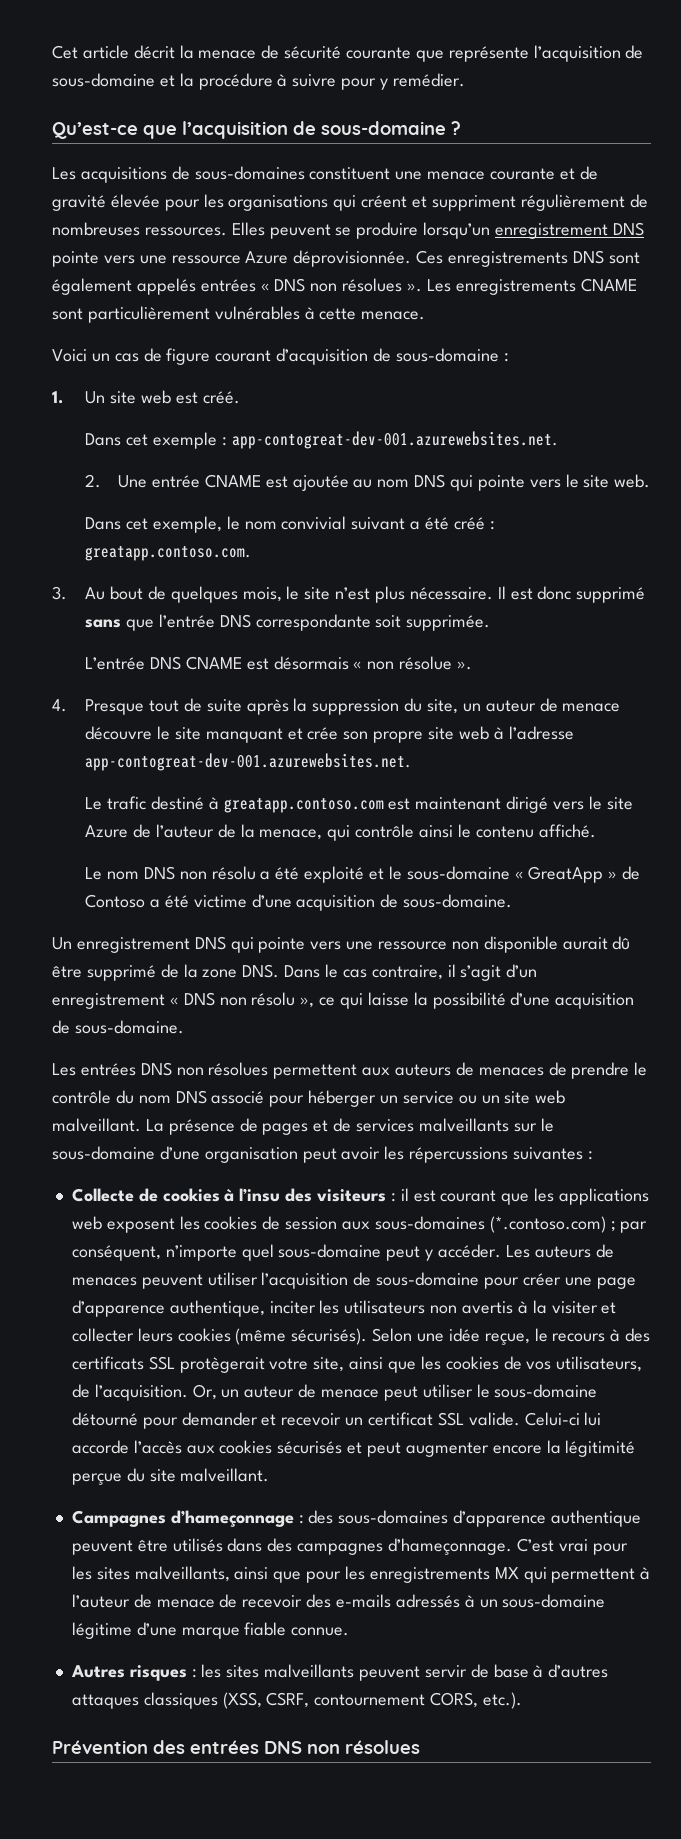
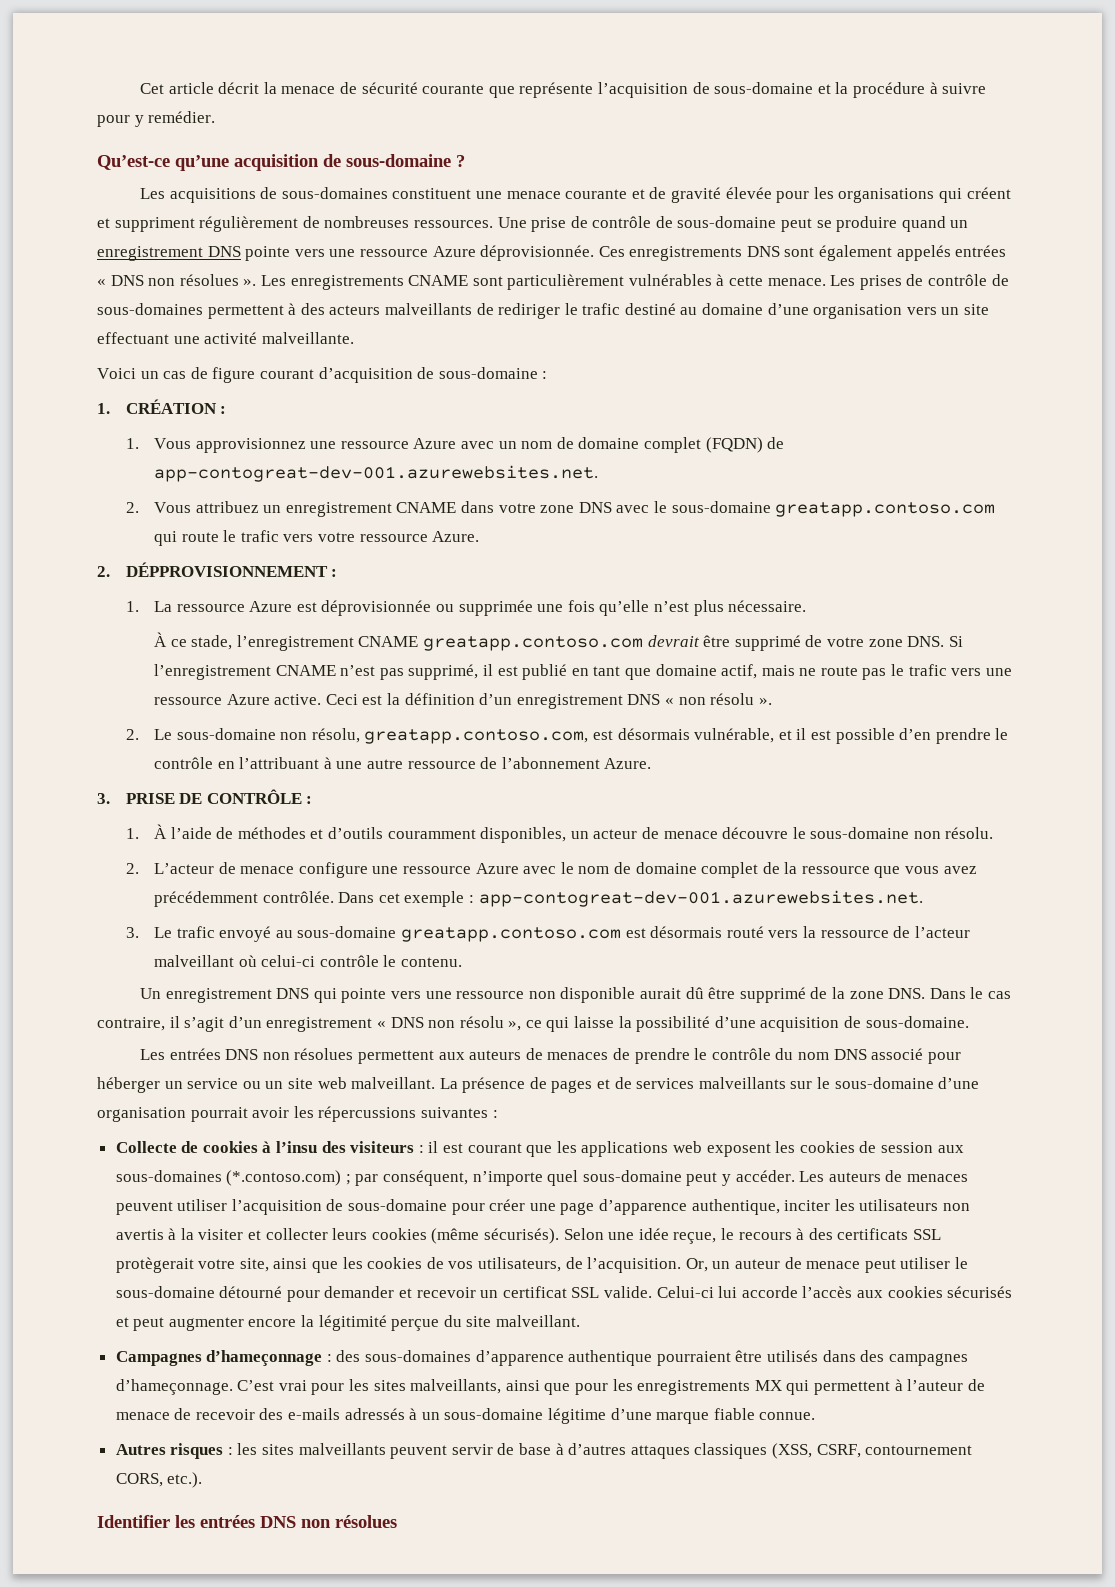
[143,121,288,139] que l’acquisition -> [175,154,319,171] qu’une acquisition
[231,222,491,239] Elles peuvent se produire lorsqu’un -> [497,216,969,232] Une prise de contrôle de sous-domaine peut se produire quand un
(426, 315) none -> [830,274,1009,290] [97,303,990,319] [97,332,354,344] Les prises de contrôle de sous-domaines permettent à des acteurs malveillants de rediriger le trafic destiné au domaine d’une organisation vers un site effectuant une activité malveillante.
[85,390,240,404] Un site web est créé. // -> [125,399,227,414] [125,437,785,453] [154,465,599,482] [125,501,996,517] [154,530,480,546] [97,562,338,577] [125,600,807,616] [154,632,963,651] [154,664,1012,680] [154,693,772,709] [125,728,1009,744] [154,757,652,769] [97,789,313,804] [125,824,994,843] [125,862,977,878] [154,891,334,907] CRÉATION : // 1. Vous approvisionnez une ressource Azure avec un nom de domaine complet (FQDN) de app-contogreat-dev-001.azurewebsites.net. // 2. Vous attribuez un enregistrement CNAME dans votre zone DNS avec le sous-domaine greatapp.contoso.com qui route le trafic vers votre ressource Azure. // 2. DÉPPROVISIONNEMENT : // 1. La ressource Azure est déprovisionnée ou supprimée une fois qu’elle n’est plus nécessaire. // À ce stade, l’enregistrement CNAME greatapp.contoso.com devrait être supprimé de votre zone DNS. Si l’enregistrement CNAME n’est pas supprimé, il est publié en tant que domaine actif, mais ne route pas le trafic vers une ressource Azure active. Ceci est la définition d’un enregistrement DNS « non résolu ». // 2. Le sous-domaine non résolu, greatapp.contoso.com, est désormais vulnérable, et il est possible d’en prendre le contrôle en l’attribuant à une autre ressource de l’abonnement Azure. // 3. PRISE DE CONTRÔLE : // 1. À l’aide de méthodes et d’outils couramment disponibles, un acteur de menace découvre le sous-domaine non résolu. // 2. L’acteur de menace configure une ressource Azure avec le nom de domaine complet de la ressource que vous avez précédemment contrôlée.
[85,474,651,491] [85,516,495,533] [85,546,252,561] [52,586,646,603] [85,614,491,631] [85,656,472,670] [52,698,621,715] [85,726,574,743] [85,753,412,771] [85,796,633,813] [85,824,596,841] [85,866,641,883] [85,894,513,911] 2. Une entrée CNAME est ajoutée au nom DNS qui pointe vers le site web. // Dans cet exemple, le nom convivial suivant a été créé : greatapp.contoso.com. // 3. Au bout de quelques mois, le site n’est plus nécessaire. Il est donc supprimé sans que l’entrée DNS correspondante soit supprimée. // L’entrée DNS CNAME est désormais « non résolue ». // 4. Presque tout de suite après la suppression du site, un auteur de menace découvre le site manquant et crée son propre site web à l’adresse app-contogreat-dev-001.azurewebsites.net. // Le trafic destiné à greatapp.contoso.com est maintenant dirigé vers le site Azure de l’auteur de la menace, qui contrôle ainsi le contenu affiché. // Le nom DNS non résolu a été exploité et le sous-domaine « GreatApp » de Contoso a été victime d’une acquisition de sous-domaine. -> [125,926,970,942] [154,955,462,967] 3. Le trafic envoyé au sous-domaine greatapp.contoso.com est désormais routé vers la ressource de l’acteur malveillant où celui-ci contrôle le contenu.
[302,1148,337,1163] peut -> [190,1107,248,1122] pourrait
[71,1540,133,1555] peuvent -> [656,1351,731,1366] pourraient
[52,1740,185,1754] Prévention des -> [97,1515,195,1528] Identifier les

